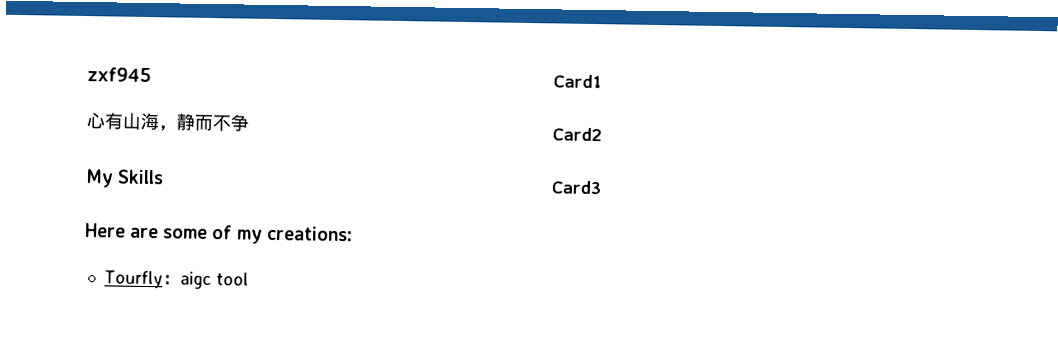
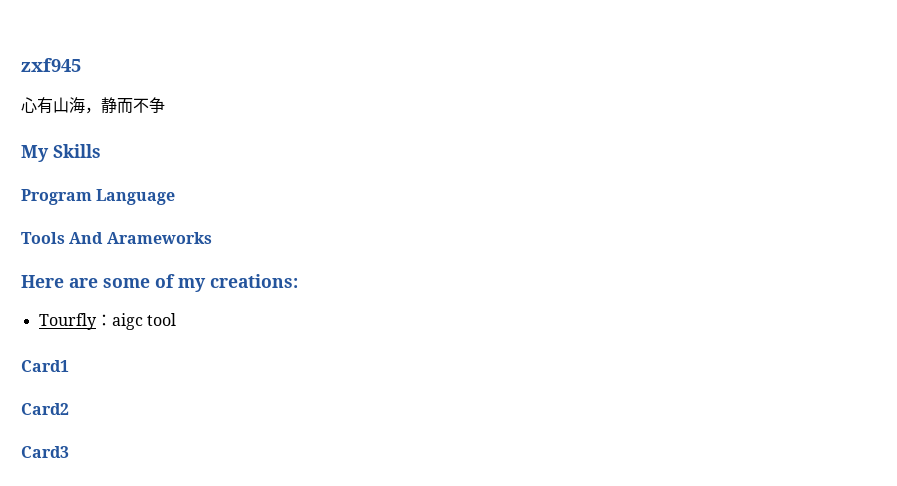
(165, 177) none -> [21,189,176,205] [21,232,212,244] // Program Language // Tools And Arameworks

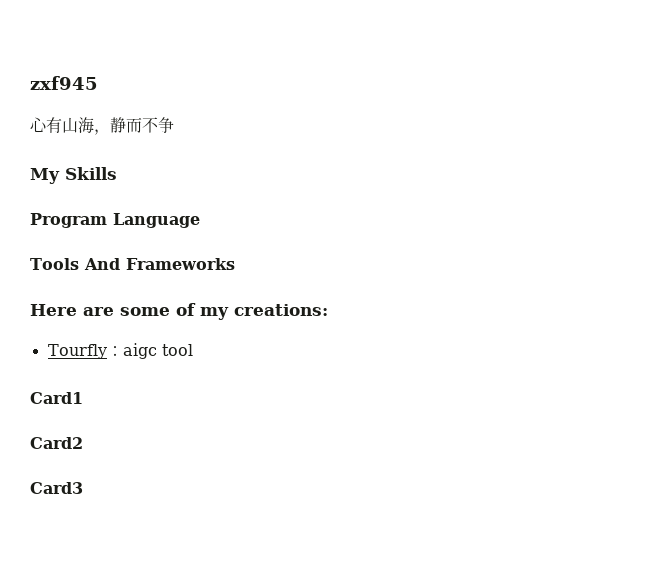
[106,232,212,244] Arameworks -> [125,258,235,270] Frameworks

